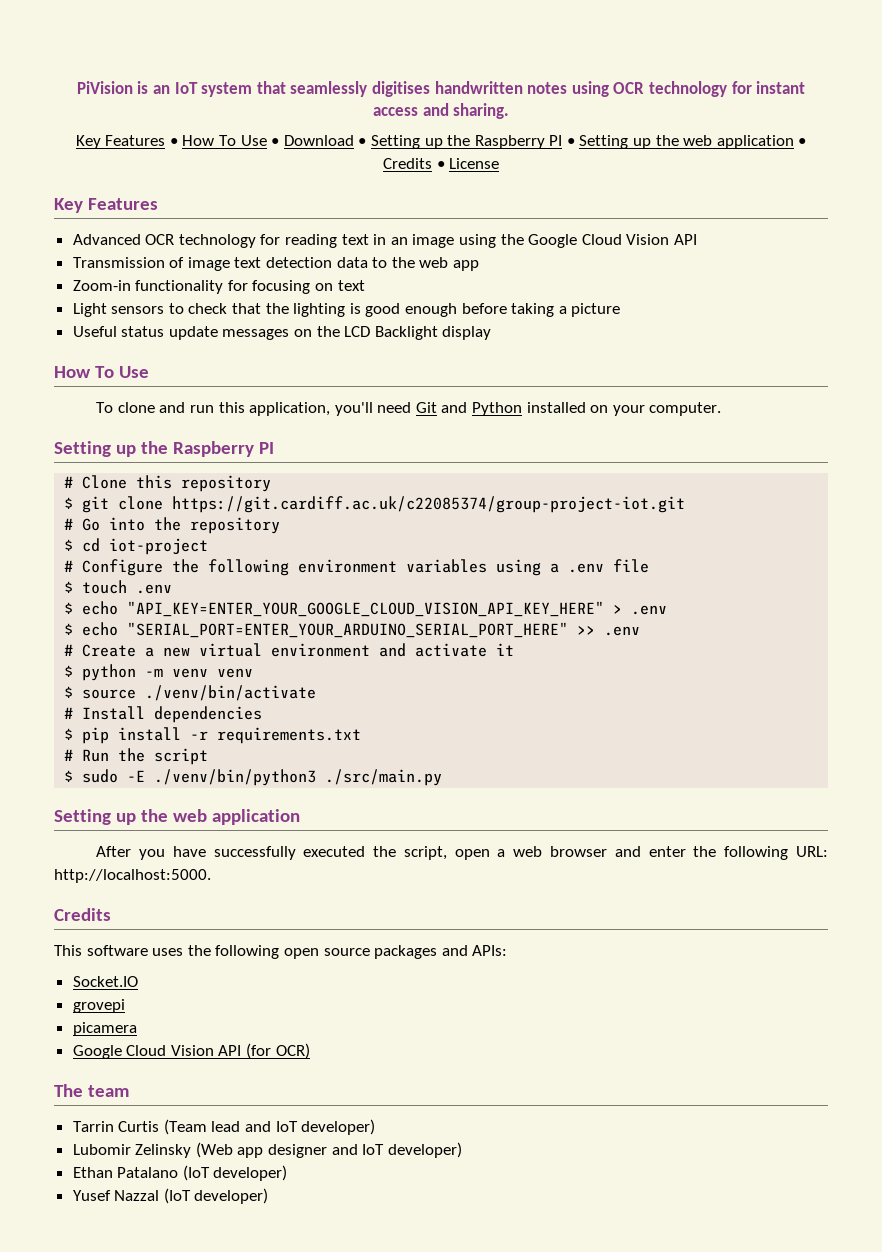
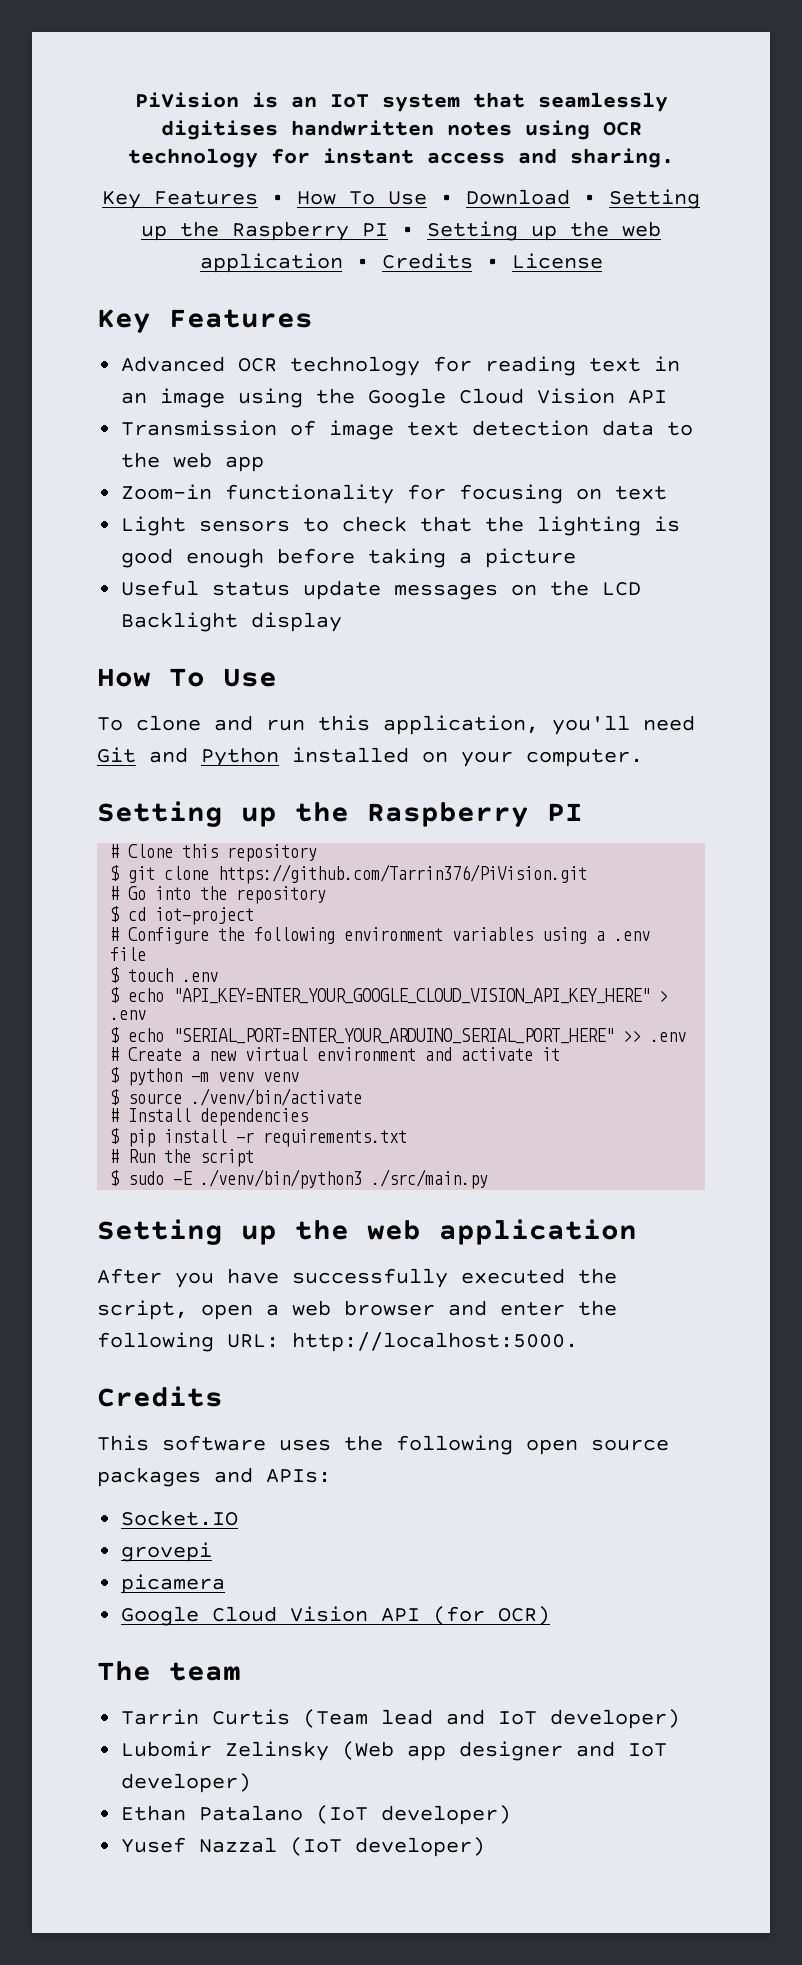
[172,496,686,513] https://git.cardiff.ac.uk/c22085374/group-project-iot.git -> [218,864,588,884] https://github.com/Tarrin376/PiVision.git

